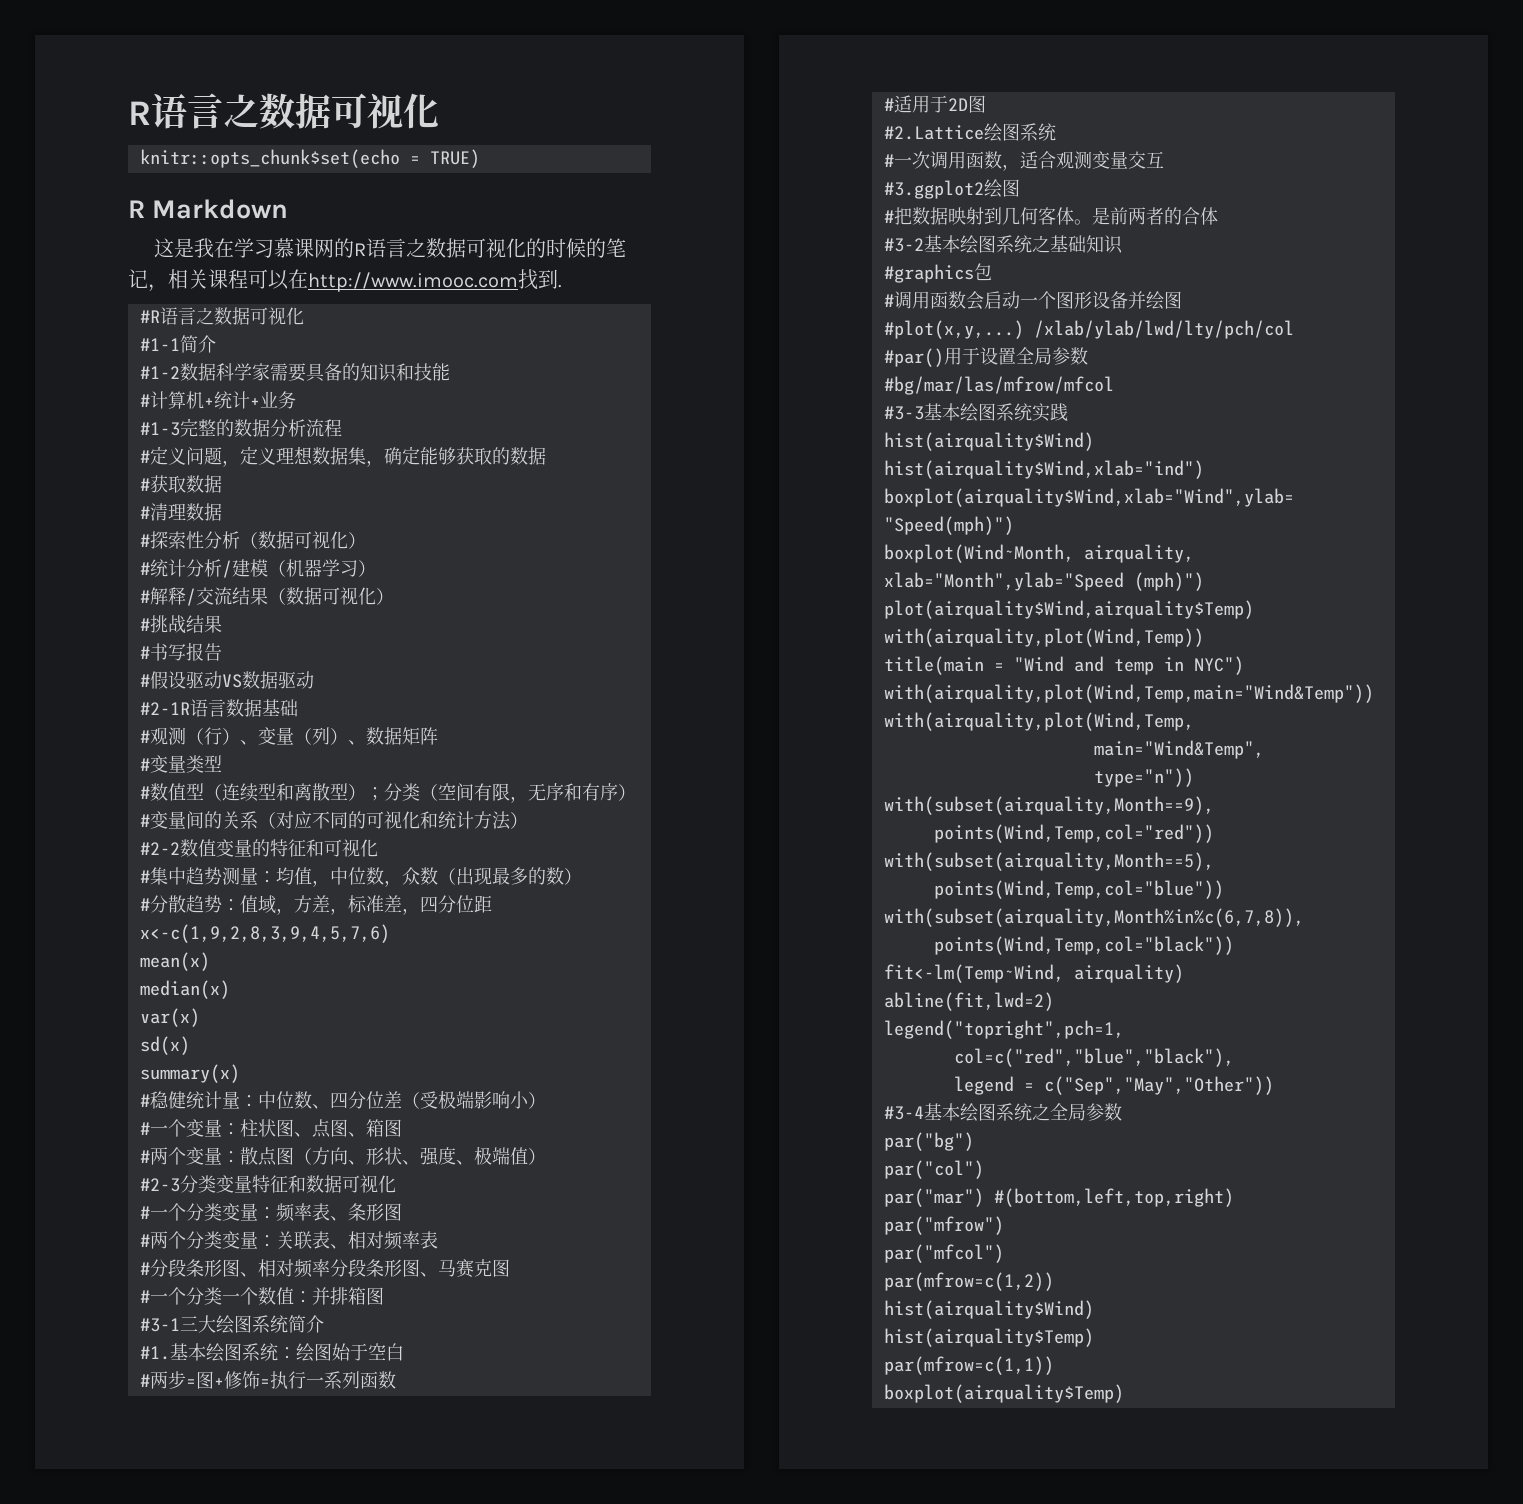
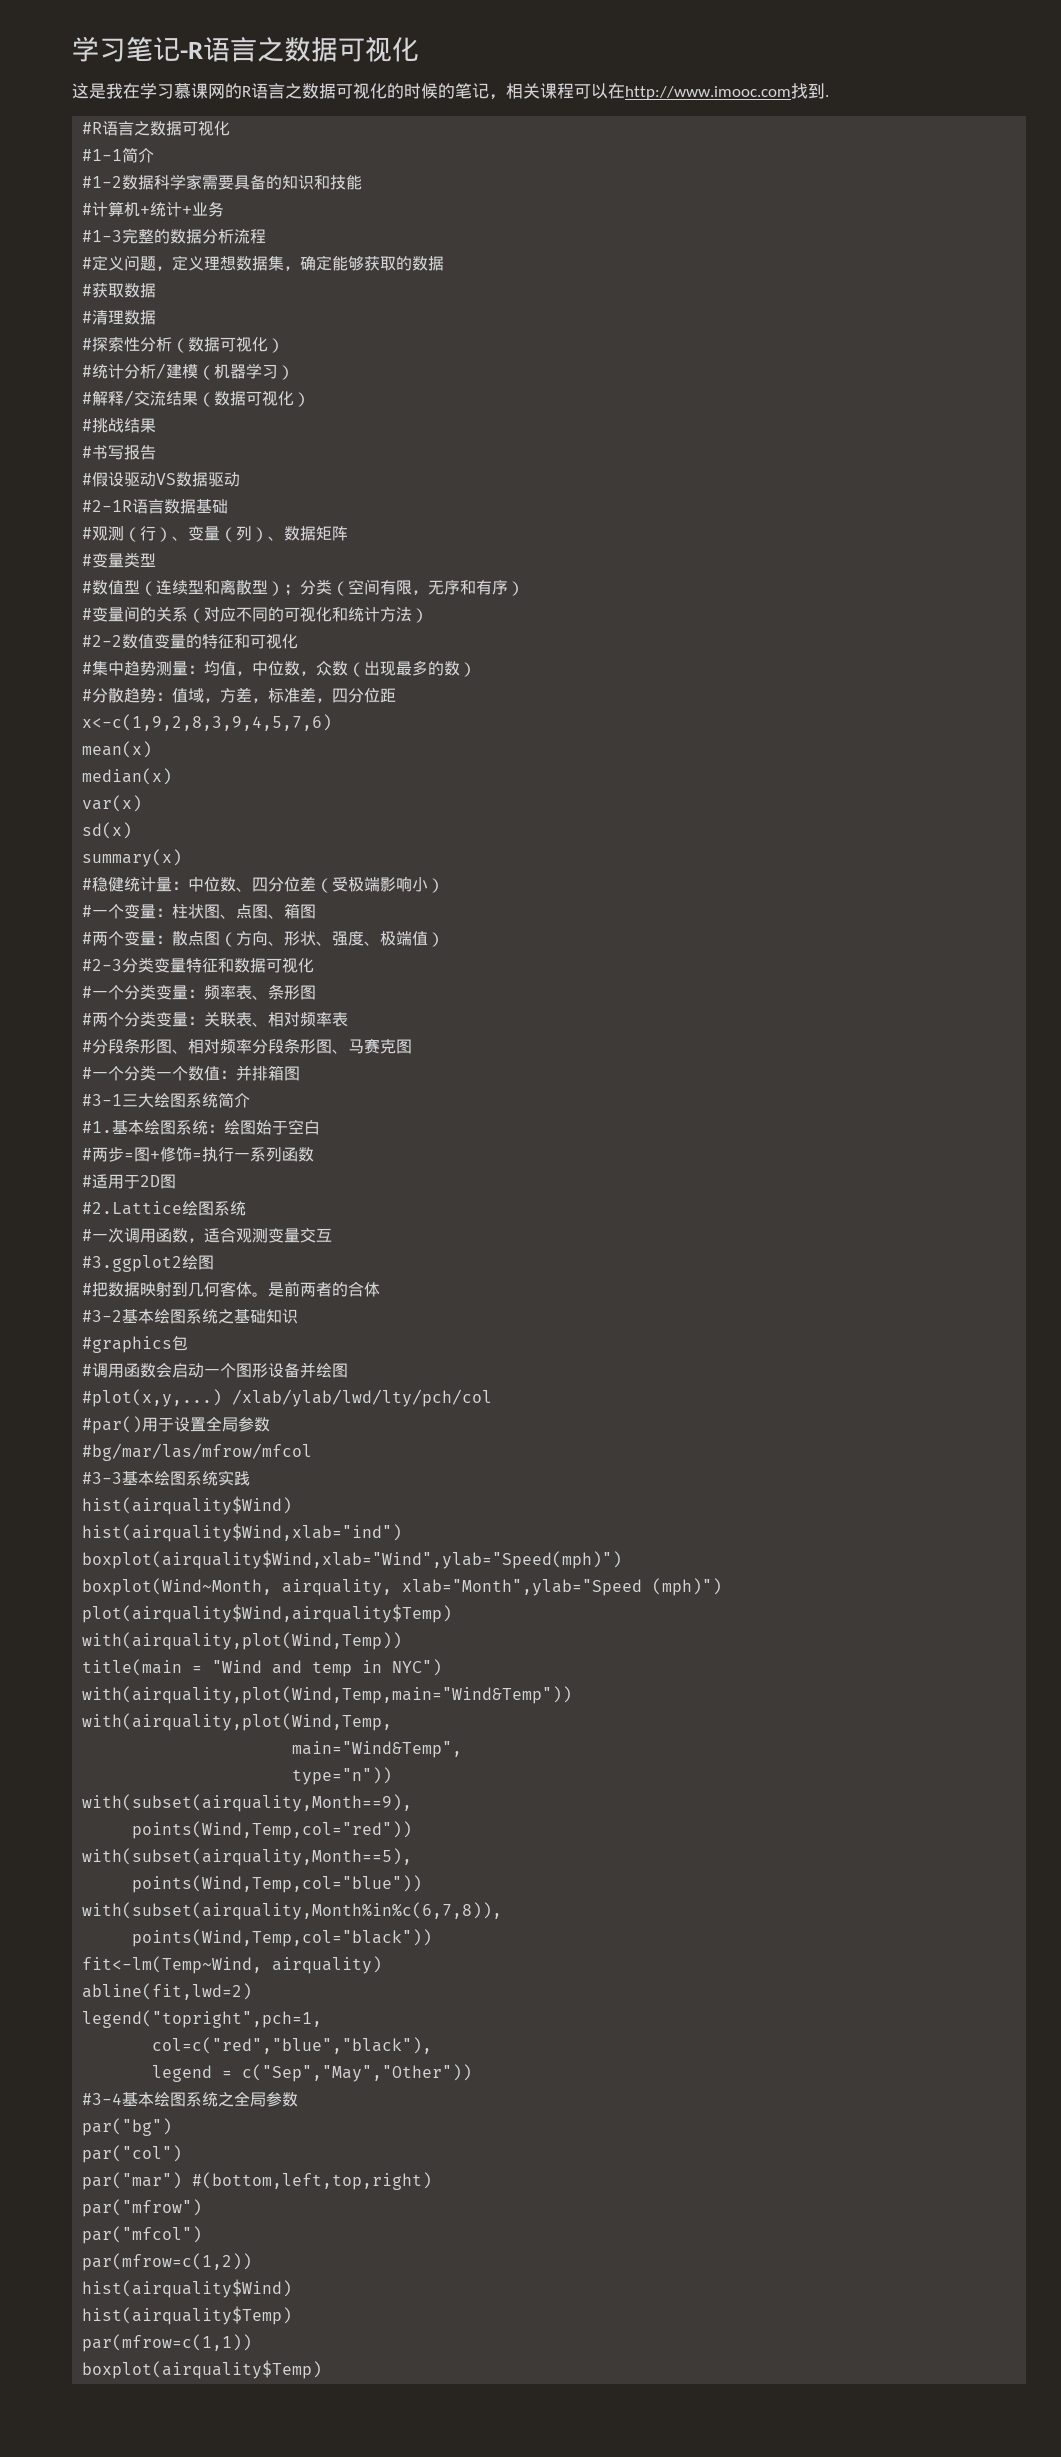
[128,93,439,129] [140,149,480,168] [128,199,289,219] R语言之数据可视化 // knitr::opts_chunk$set(echo = TRUE) // R Markdown -> [72,36,419,62] 学习笔记-R语言之数据可视化

